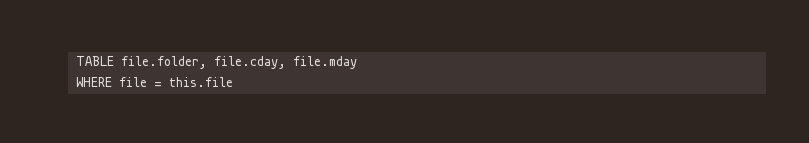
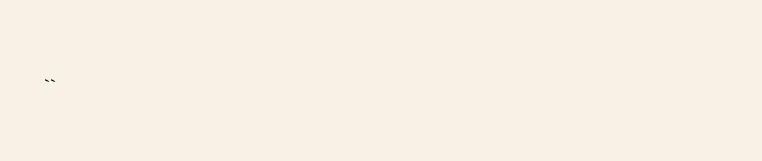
[76,56,358,69] [76,77,234,87] TABLE file.folder, file.cday, file.mday // WHERE file = this.file -> [44,79,56,94] ``

